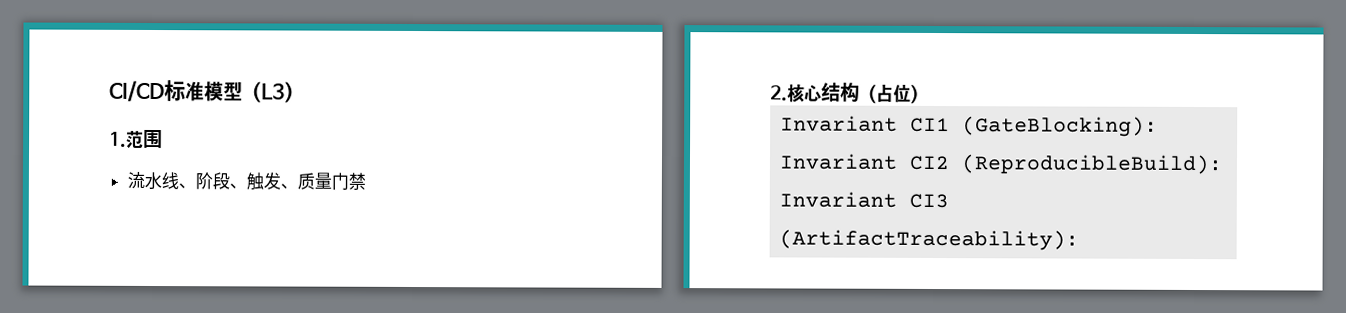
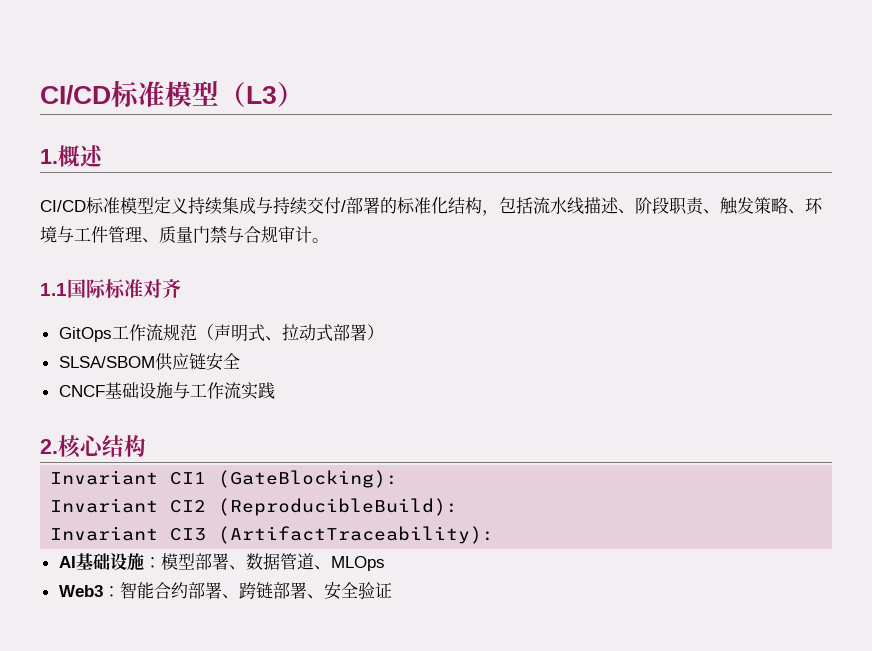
[126,129,163,149] [126,171,366,191] 范围 // 流水线、阶段、触发、质量门禁 -> [58,145,103,167] [40,197,823,216] [40,226,329,244] [40,279,181,299] [58,324,384,342] [58,353,240,371] [58,382,275,400] 概述 // CI/CD标准模型定义持续集成与持续交付/部署的标准化结构，包括流水线描述、阶段职责、触发策略、环境与工件管理、质量门禁与合规审计。 // 1.1国际标准对齐 // GitOps工作流规范（声明式、拉动式部署） // SLSA/SBOM供应链安全 // CNCF基础设施与工作流实践
[859,83,928,104] （占位） -> (146, 446) none
(1080, 240) none -> [58,553,385,571] [58,582,392,600] // AI基础设施：模型部署、数据管道、MLOps // Web3：智能合约部署、跨链部署、安全验证

